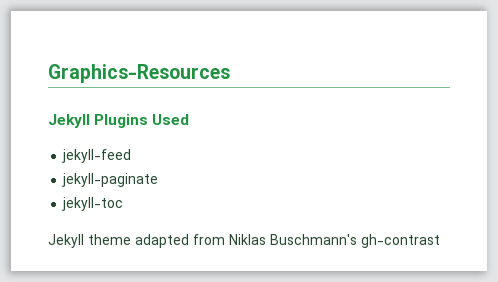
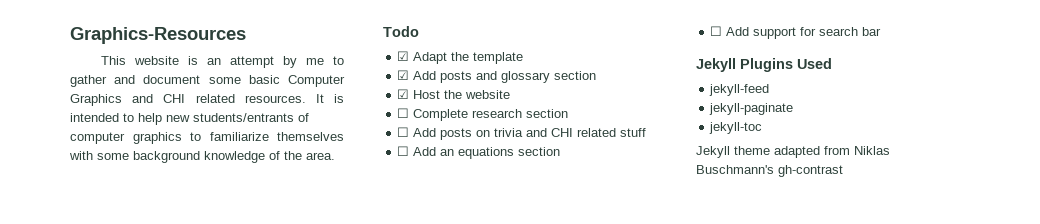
(230, 73) none -> [101,56,344,68] [70,75,345,87] [70,94,344,106] [70,113,309,125] [70,132,344,144] [69,151,335,163] [383,26,419,37] [397,51,524,64] [397,70,597,83] [397,89,511,99] [397,108,569,121] [397,127,647,140] [397,146,561,159] [710,26,882,39] // This website is an attempt by me to gather and document some basic Computer Graphics and CHI related resources. It is intended to help new students/entrants of computer graphics to familiarize themselves with some background knowledge of the area. // Todo // ☑ Adapt the template // ☑ Add posts and glossary section // ☑ Host the website // ☐ Complete research section // ☐ Add posts on trivia and CHI related stuff // ☐ Add an equations section // ☐ Add support for search bar

